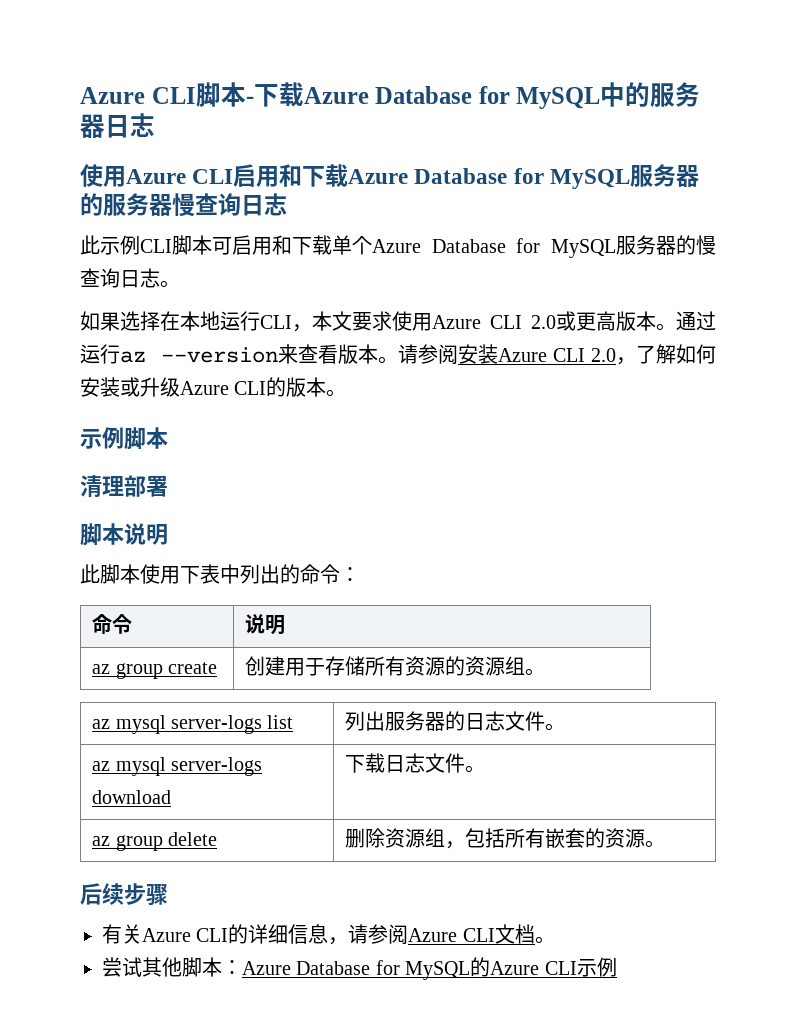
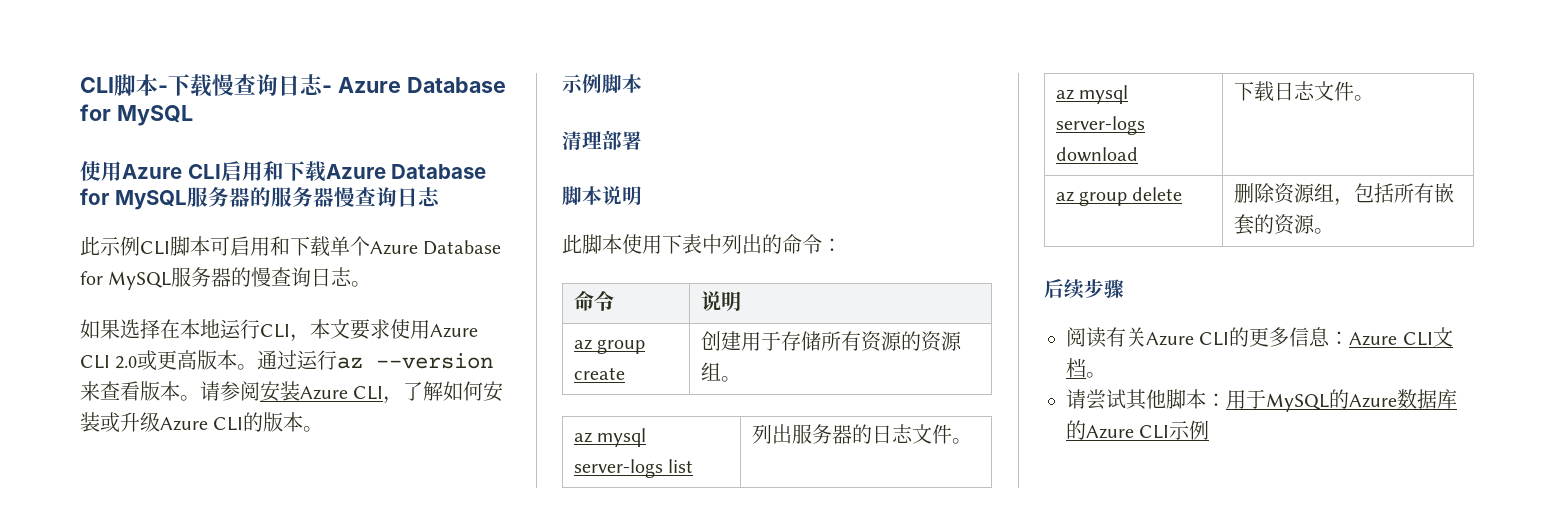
[80,87,145,104] Azure -> (80, 85) none
[303,82,701,109] [80,113,155,138] Azure Database for MySQL中的服务器日志 -> [212,74,506,96] [80,104,193,126] 慢查询日志- Azure Database for MySQL
[591,348,617,362] 2.0 -> (384, 393) none
(168, 895) none -> [1066,327,1106,348] 阅读
[248,924,409,945] 详细信息，请参阅 -> [1249,327,1350,347] 更多信息：
(555, 940) none -> [1066,389,1086,409] 请
[242,960,471,980] Azure Database for MySQL -> [1226,389,1457,412] 用于MySQL的Azure数据库

